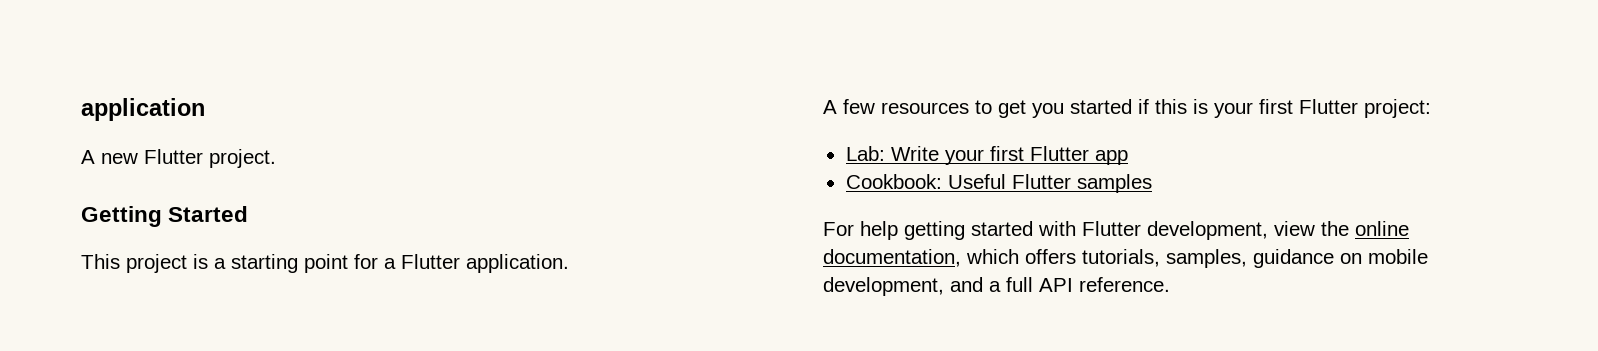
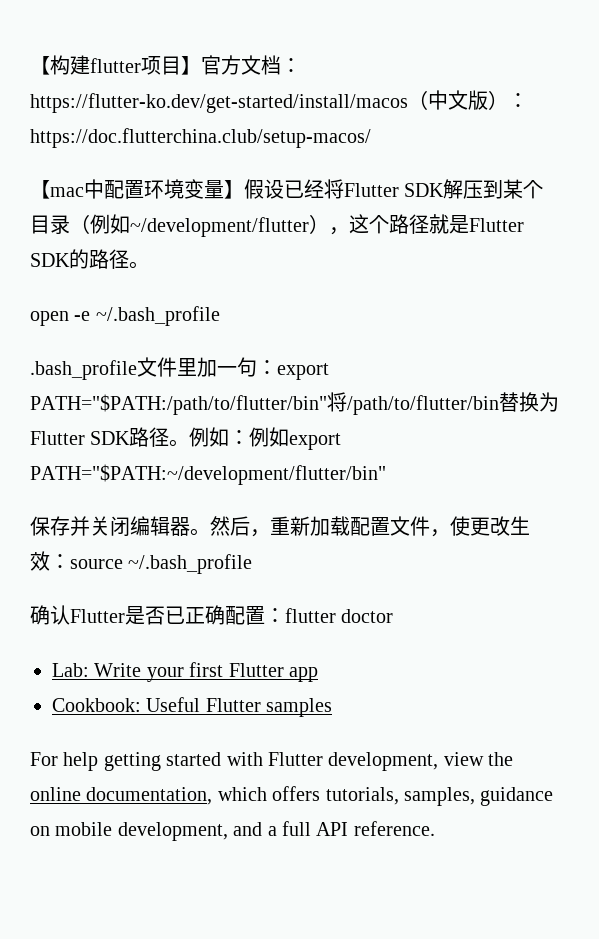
[81,98,205,121] [81,149,276,168] [81,206,249,227] [81,254,569,273] [823,99,1431,118] application // A new Flutter project. // Getting Started // This project is a starting point for a Flutter application. // A few resources to get you started if this is your first Flutter project: -> [30,55,301,75] [30,90,528,113] [30,128,371,148] [30,179,544,199] [30,214,524,237] [30,249,149,269] [30,306,220,326] [30,357,329,380] [30,392,559,415] [30,427,342,450] [30,464,386,485] [30,516,530,537] [30,551,253,574] [30,605,394,625] 【构建flutter项目】官方文档：https://flutter-ko.dev/get-started/install/macos（中文版）：https://doc.flutterchina.club/setup-macos/ // 【mac中配置环境变量】假设已经将Flutter SDK解压到某个目录（例如~/development/flutter），这个路径就是Flutter SDK的路径。 // open -e ~/.bash_profile // .bash_profile文件里加一句：export PATH="$PATH:/path/to/flutter/bin"将/path/to/flutter/bin替换为Flutter SDK路径。例如：例如export PATH="$PATH:~/development/flutter/bin" // 保存并关闭编辑器。然后，重新加载配置文件，使更改生效：source ~/.bash_profile // 确认Flutter是否已正确配置：flutter doctor

